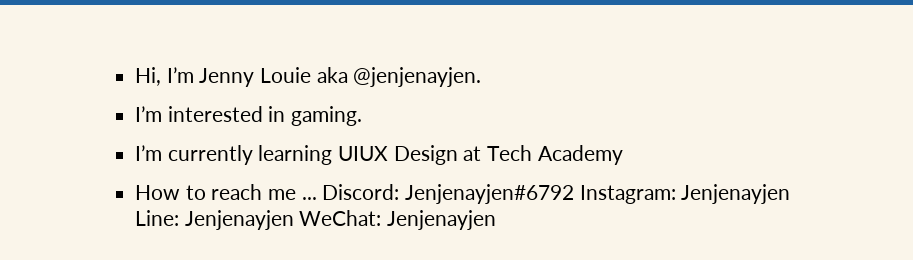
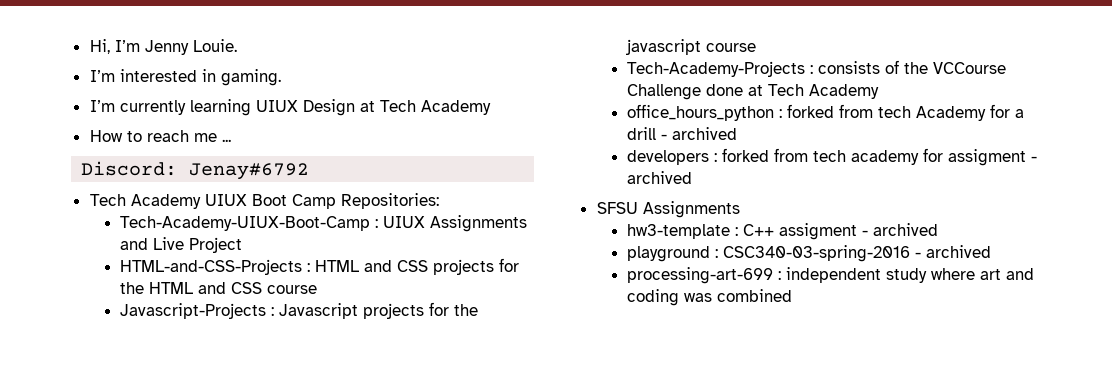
[260,67,482,87] Louie aka @jenjenayjen. -> [192,39,237,52] Louie.
[322,184,791,204] [135,210,497,230] Discord: Jenjenayjen#6792 Instagram: Jenjenayjen Line: Jenjenayjen WeChat: Jenjenayjen -> [81,161,310,180] [89,193,439,209] [119,215,527,232] [119,237,242,253] [119,258,519,275] [119,282,317,294] [119,302,478,319] [625,39,756,55] [626,60,1006,77] [626,84,879,100] [626,104,1024,121] [626,127,737,140] [626,148,1037,166] [626,171,692,184] [596,201,740,218] [626,223,938,240] [626,245,991,262] [626,267,1034,284] [626,289,792,306] // Discord: Jenay#6792 // Tech Academy UIUX Boot Camp Repositories: // Tech-Academy-UIUX-Boot-Camp : UIUX Assignments and Live Project // HTML-and-CSS-Projects : HTML and CSS projects for the HTML and CSS course // Javascript-Projects : Javascript projects for the javascript course // Tech-Academy-Projects : consists of the VCCourse Challenge done at Tech Academy // office_hours_python : forked from tech Academy for a drill - archived // developers : forked from tech academy for assigment - archived // SFSU Assignments // hw3-template : C++ assigment - archived // playground : CSC340-03-spring-2016 - archived // processing-art-699 : independent study where art and coding was combined

